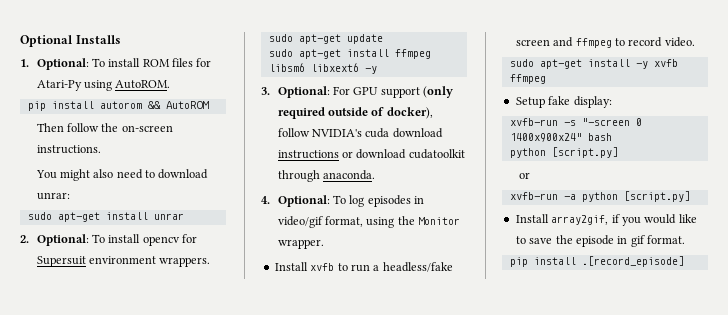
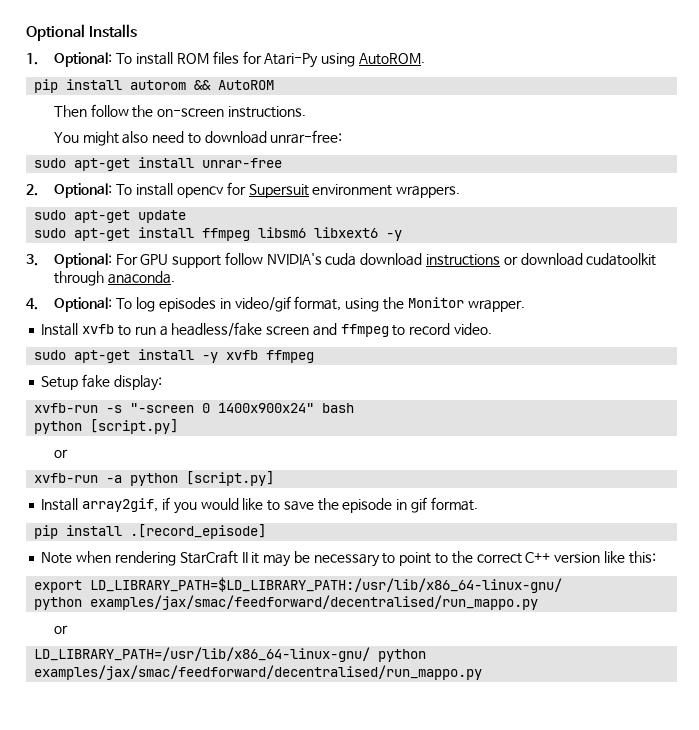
[36,192,70,200] [27,212,184,222] unrar: // sudo apt-get install unrar -> [270,130,343,144] [34,157,283,171] unrar-free: // sudo apt-get install unrar-free
[423,86,454,98] [277,107,433,119] (only required outside of docker), -> (222, 261) none
(684, 261) none -> [41,550,656,567] [34,577,563,593] [34,595,539,610] [53,625,68,634] [34,647,427,662] [34,665,483,680] // Note when rendering StarCraft II it may be necessary to point to the correct C++ version like this: // export LD_LIBRARY_PATH=$LD_LIBRARY_PATH:/usr/lib/x86_64-linux-gnu/ // python examples/jax/smac/feedforward/decentralised/run_mappo.py // or // LD_LIBRARY_PATH=/usr/lib/x86_64-linux-gnu/ python examples/jax/smac/feedforward/decentralised/run_mappo.py

